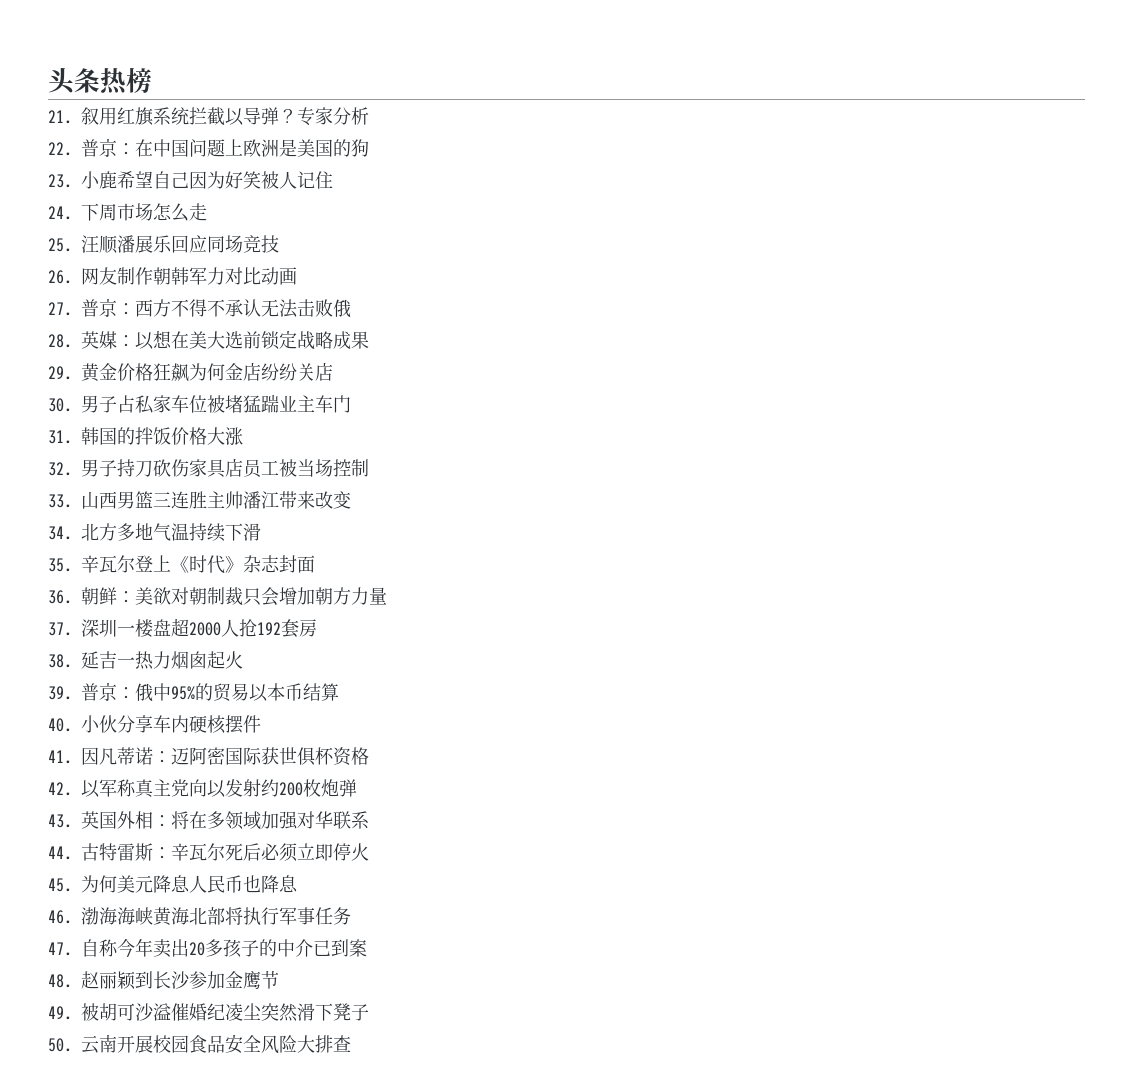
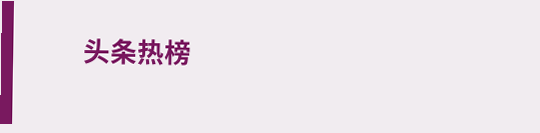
[48,107,369,126] [48,139,369,157] [48,171,333,189] [48,203,207,222] [48,235,279,254] [48,267,297,285] [48,299,351,318] [48,330,369,350] [48,362,333,382] [48,394,351,414] [48,427,243,445] [48,458,369,478] [48,491,351,509] [48,523,261,542] [48,555,315,574] [48,587,387,606] [48,618,317,638] [48,651,243,670] [48,683,339,702] [48,715,261,734] [48,747,369,766] [48,779,357,798] [48,811,369,830] [48,843,369,862] [48,875,298,893] [48,907,351,926] [48,938,367,958] [48,971,279,990] [48,1003,369,1022] [48,1034,351,1054] // 21.叙用红旗系统拦截以导弹？专家分析 // 22.普京：在中国问题上欧洲是美国的狗 // 23.小鹿希望自己因为好笑被人记住 // 24.下周市场怎么走 // 25.汪顺潘展乐回应同场竞技 // 26.网友制作朝韩军力对比动画 // 27.普京：西方不得不承认无法击败俄 // 28.英媒：以想在美大选前锁定战略成果 // 29.黄金价格狂飙为何金店纷纷关店 // 30.男子占私家车位被堵猛踹业主车门 // 31.韩国的拌饭价格大涨 // 32.男子持刀砍伤家具店员工被当场控制 // 33.山西男篮三连胜主帅潘江带来改变 // 34.北方多地气温持续下滑 // 35.辛瓦尔登上《时代》杂志封面 // 36.朝鲜：美欲对朝制裁只会增加朝方力量 // 37.深圳一楼盘超2000人抢192套房 // 38.延吉一热力烟囱起火 // 39.普京：俄中95%的贸易以本币结算 // 40.小伙分享车内硬核摆件 // 41.因凡蒂诺：迈阿密国际获世俱杯资格 // 42.以军称真主党向以发射约200枚炮弹 // 43.英国外相：将在多领域加强对华联系 // 44.古特雷斯：辛瓦尔死后必须立即停火 // 45.为何美元降息人民币也降息 // 46.渤海海峡黄海北部将执行军事任务 // 47.自称今年卖出20多孩子的中介已到案 // 48.赵丽颖到长沙参加金鹰节 // 49.被胡可沙溢催婚纪凌尘突然滑下凳子 // 50.云南开展校园食品安全风险大排查 -> (192, 52) none

